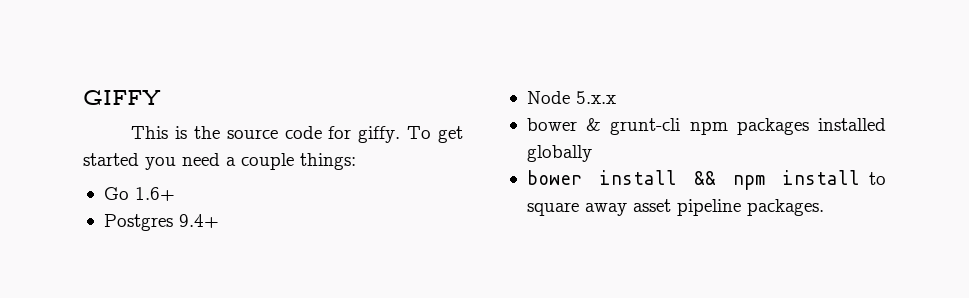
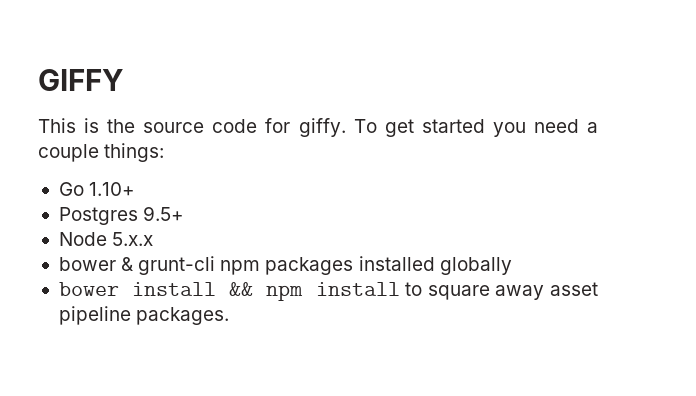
[134,187,175,201] 1.6+ -> [89,182,136,196] 1.10+
[178,214,219,228] 9.4+ -> [143,206,185,221] 9.5+

